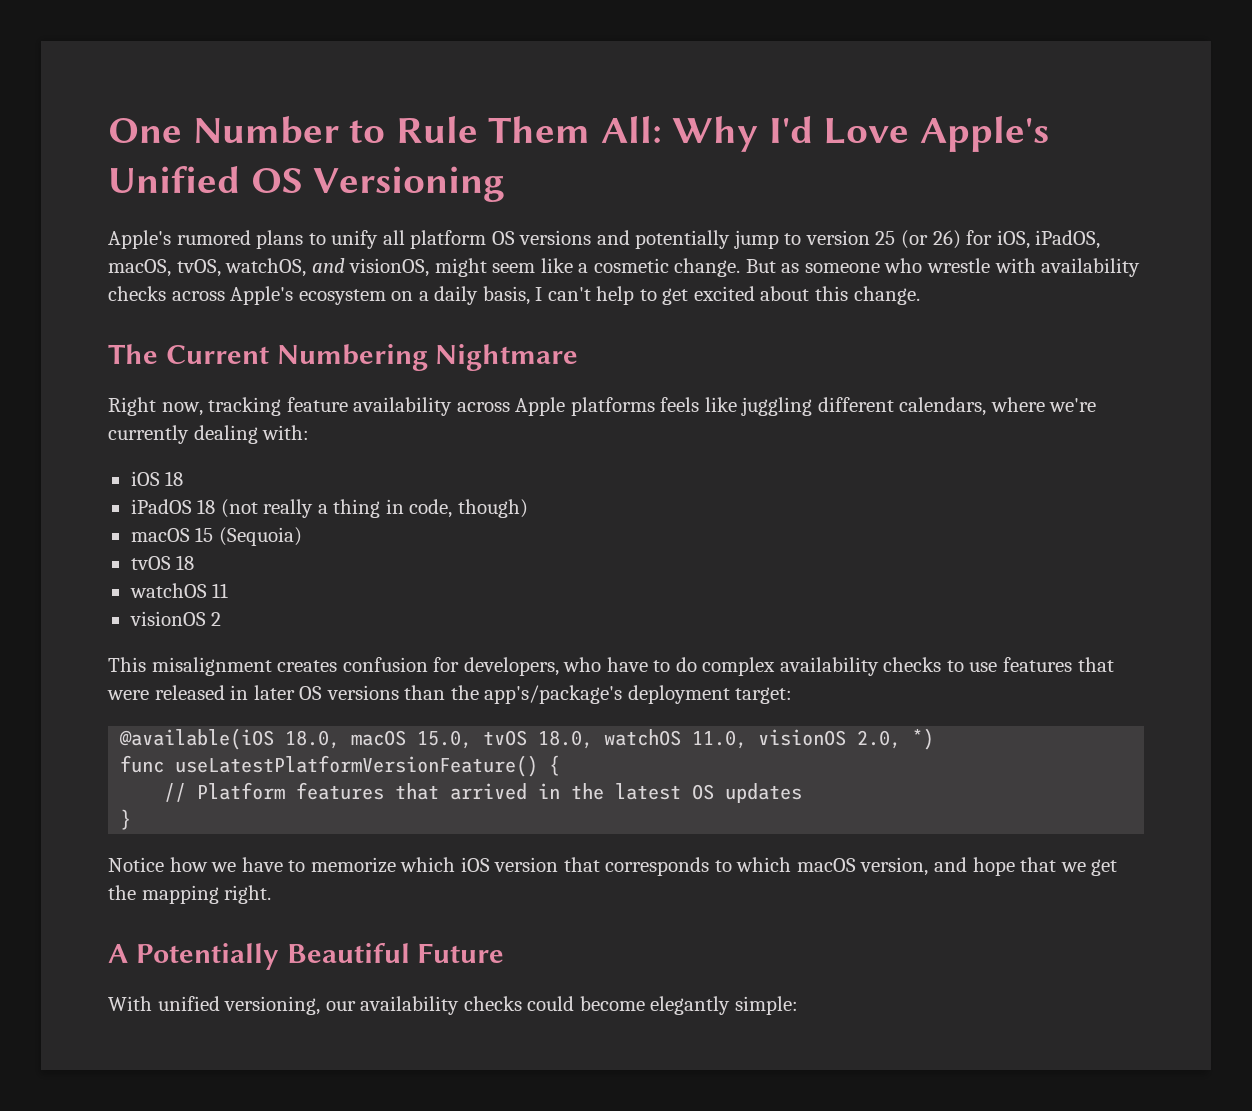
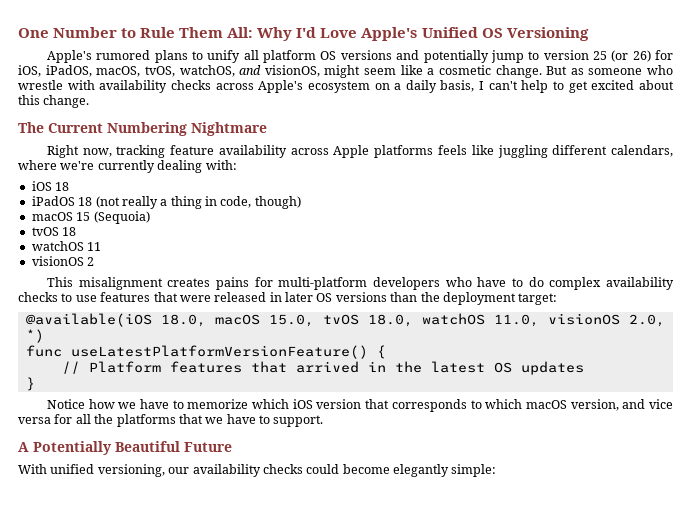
[342,657,559,676] confusion for developers, -> [215,277,440,290] pains for multi-platform developers
[484,685,623,704] app's/package's -> (440, 297) none
[972,857,1118,876] [108,885,272,904] hope that we get the mapping right. -> [649,399,674,409] [18,414,324,427] vice versa for all the platforms that we have to support.

